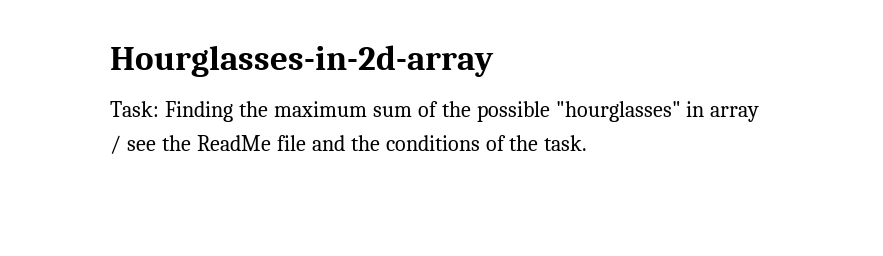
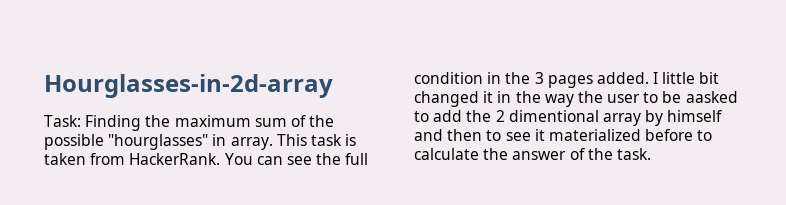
[710,106,760,122] [110,135,480,154] array / see the ReadMe file and the conditions -> [230,134,357,150] [44,153,369,165] [414,72,720,88] [414,91,738,107] [414,110,723,126] [414,129,713,141] [414,148,567,160] array. This task is taken from HackerRank. You can see the full condition in the 3 pages added. I little bit changed it in the way the user to be aasked to add the 2 dimentional array by himself and then to see it materialized before to calculate the answer

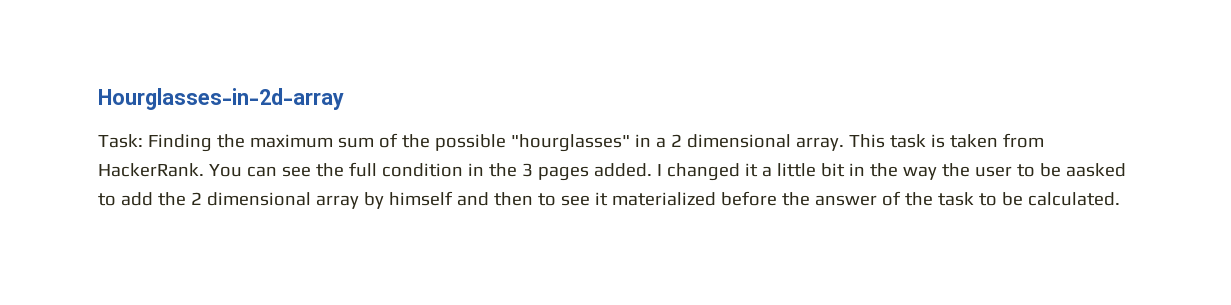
(227, 140) none -> [655,134,791,148] a 2 dimensional
[662,72,720,84] [414,91,494,107] little bit changed it -> [666,163,845,181] changed it a little bit
[508,110,599,122] dimentional -> [206,192,311,206] dimensional
[697,130,713,141] [414,148,479,160] to calculate -> (777, 198) none
[616,148,651,160] task. -> [937,192,1120,206] task to be calculated.

